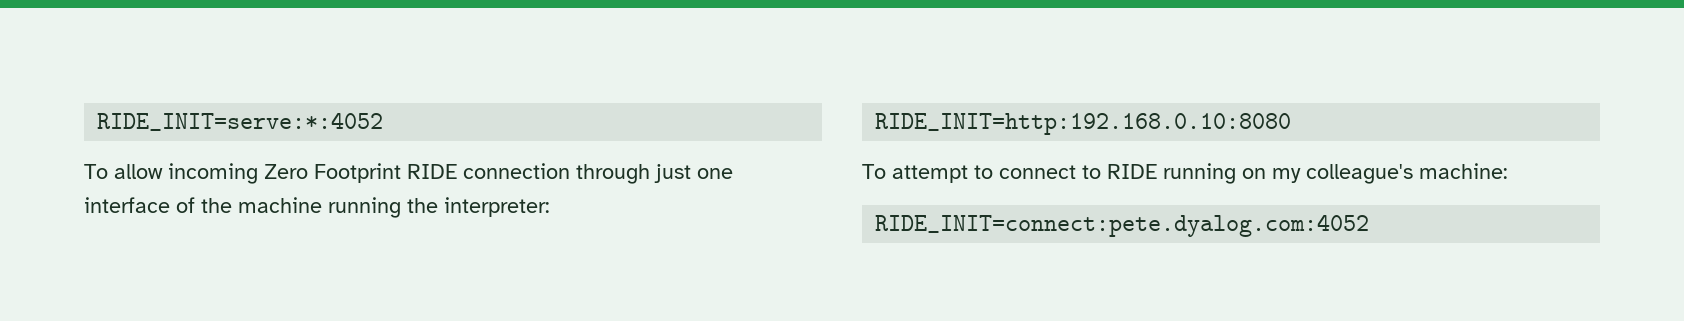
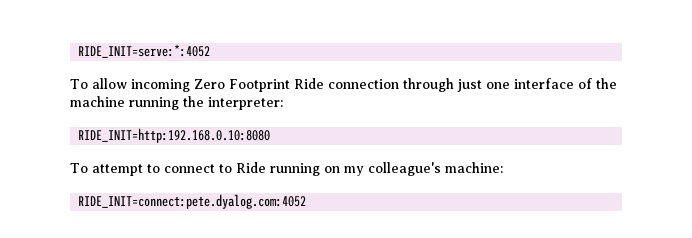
[407,164,457,179] RIDE -> [293,78,324,89] Ride
[1107,164,1157,179] RIDE -> [235,162,266,173] Ride

